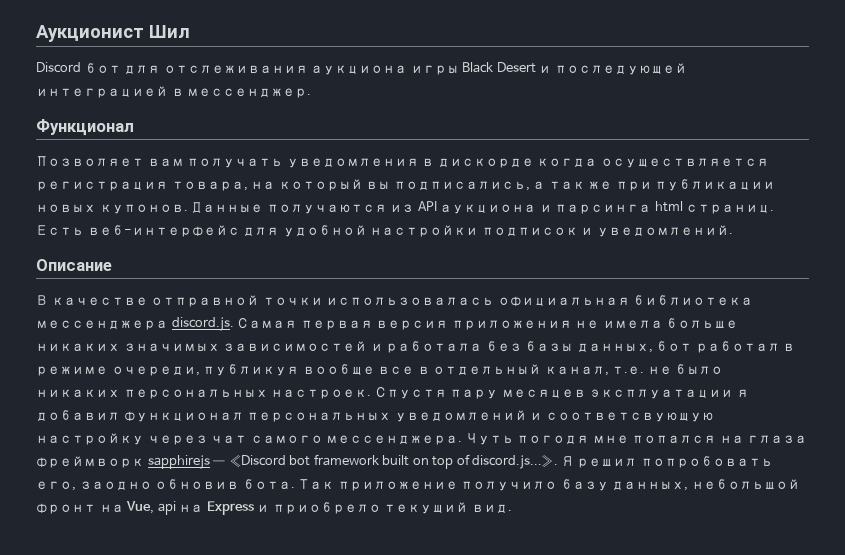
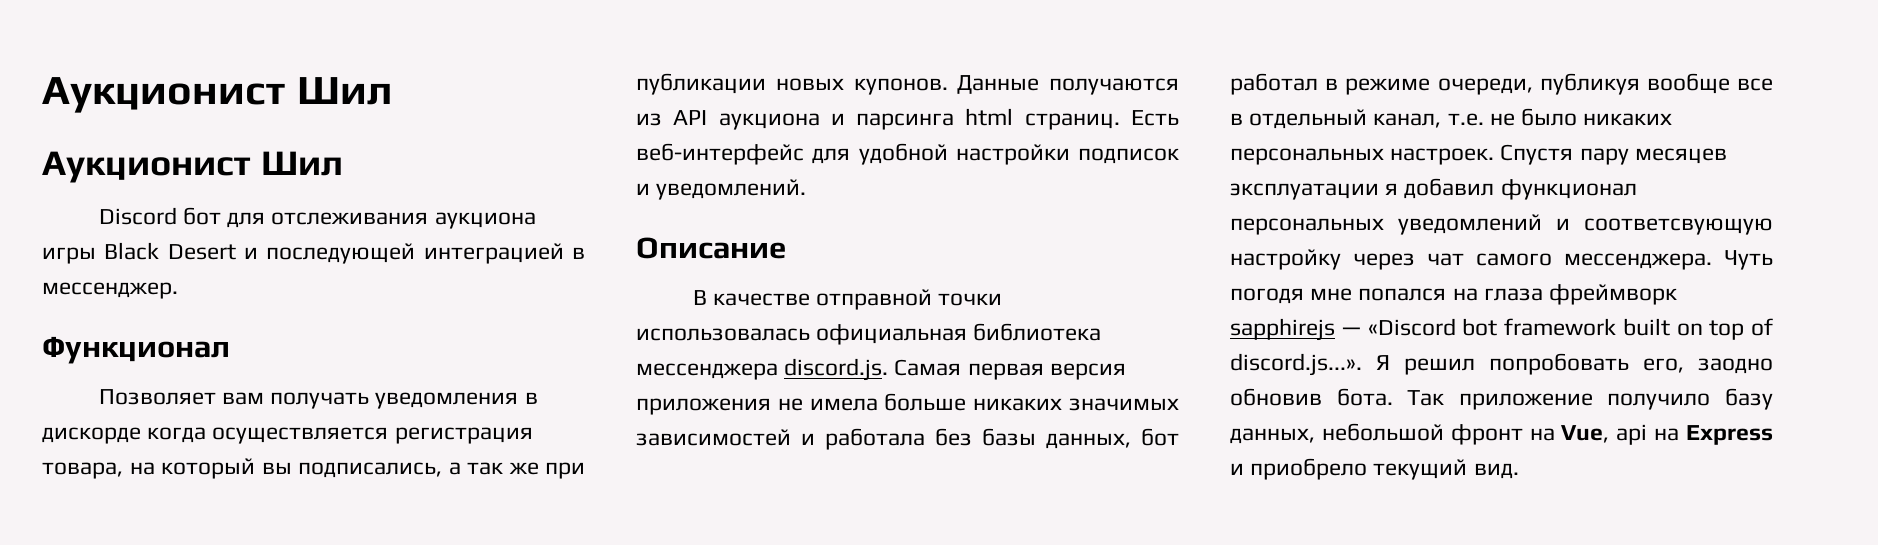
[36,25,190,42] Аукционист Шил -> [42,77,393,113] [42,151,343,183] Аукционист Шил // Аукционист Шил

